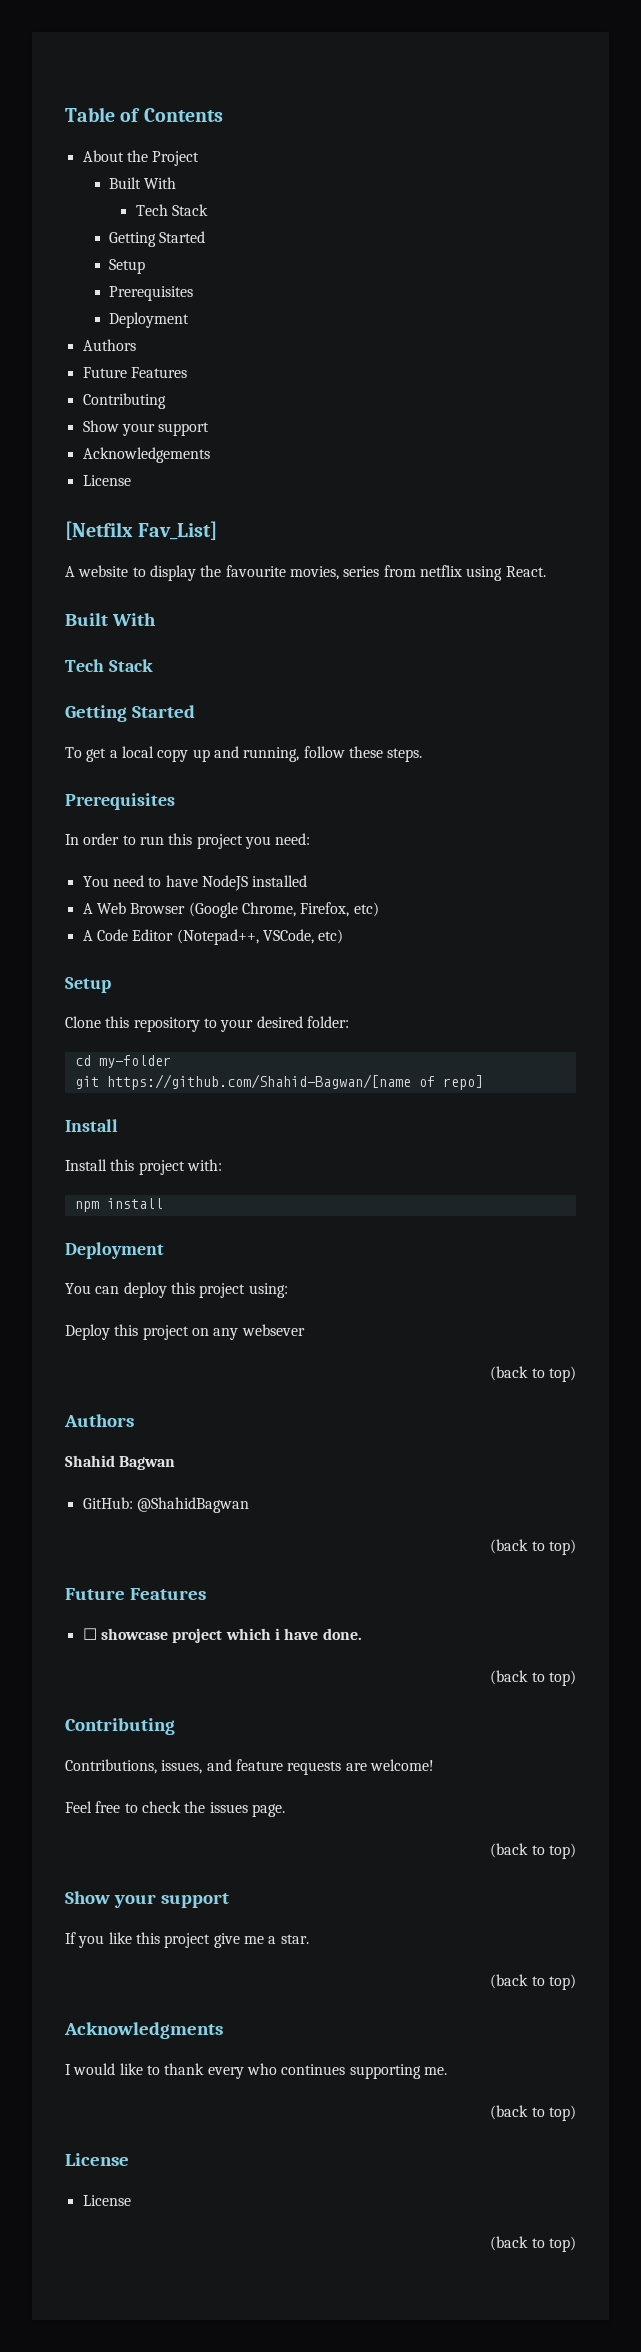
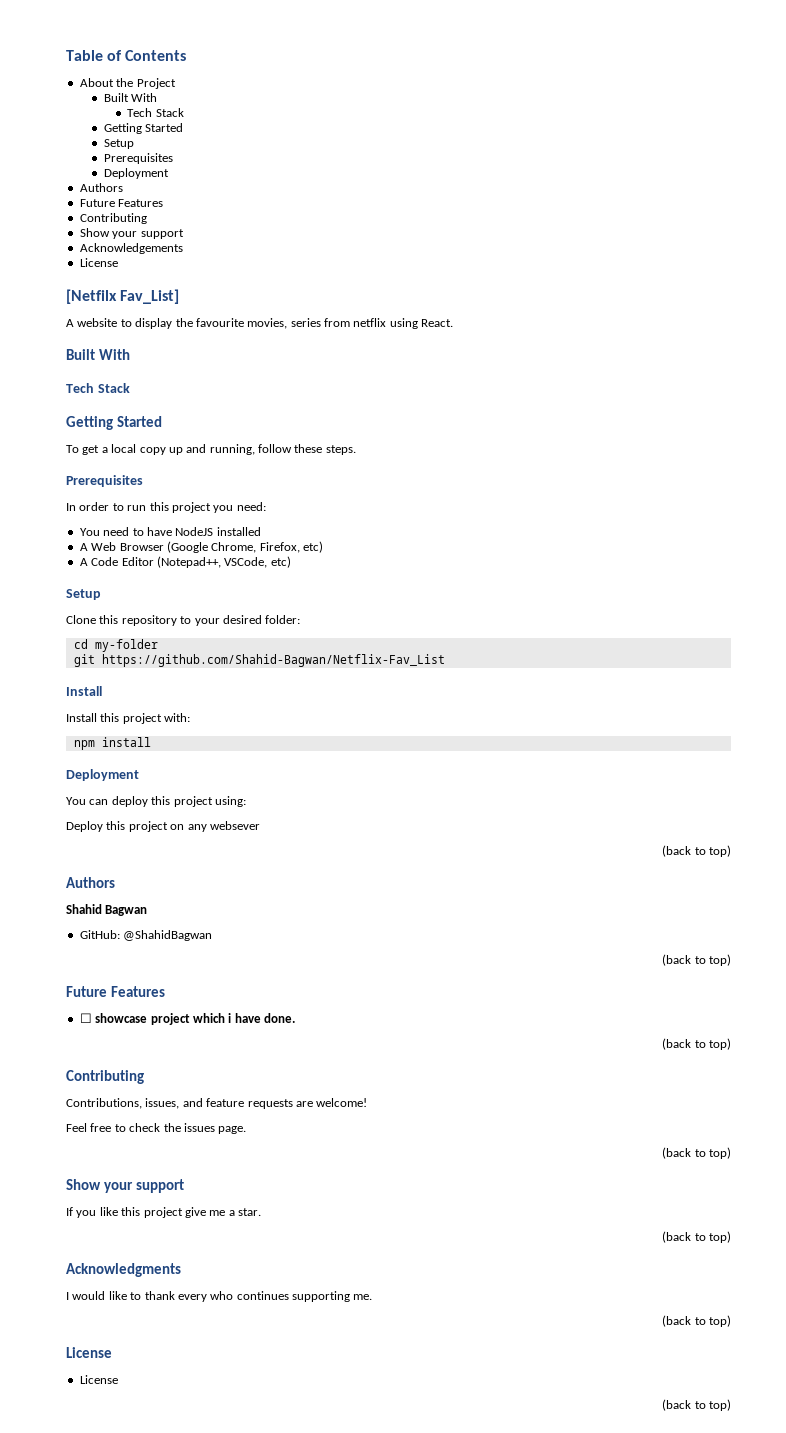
[106,1074,483,1090] https://github.com/Shahid-Bagwan/[name of repo] -> [101,654,445,667] https://github.com/Shahid-Bagwan/Netflix-Fav_List

